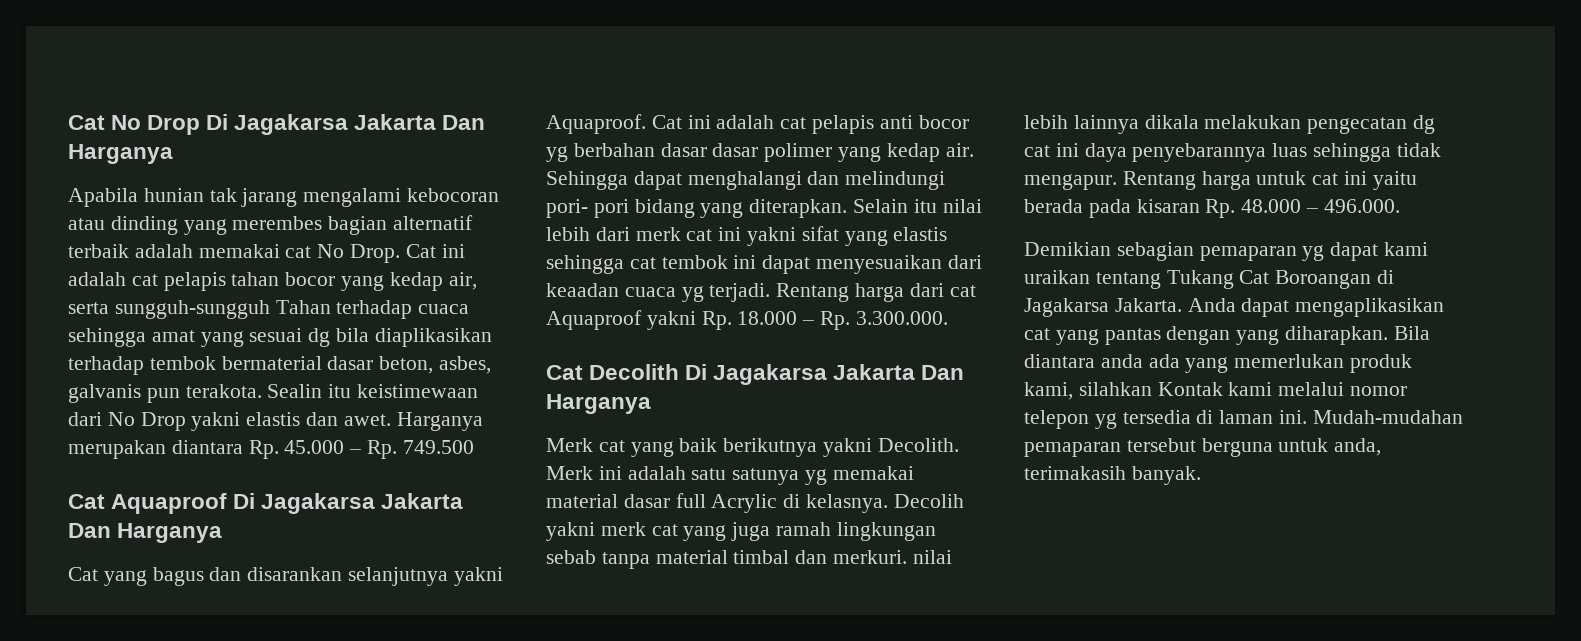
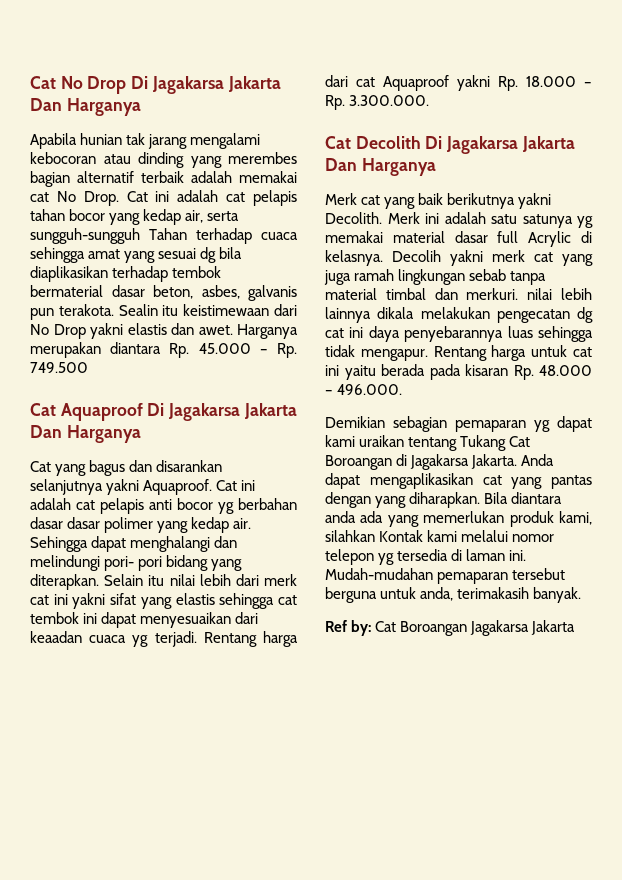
(1201, 475) none -> [325,620,576,636] // Ref by: Cat Boroangan Jagakarsa Jakarta

